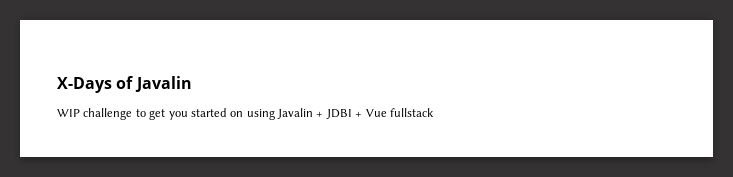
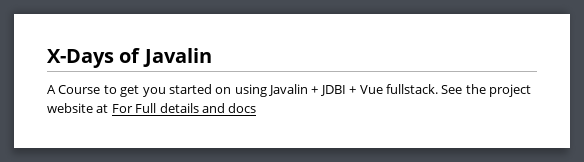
[57,108,133,120] WIP challenge -> [47,85,101,94] A Course
[389,108,434,117] fullstack -> [385,84,531,97] [47,103,257,113] fullstack. See the project website at For Full details and docs

